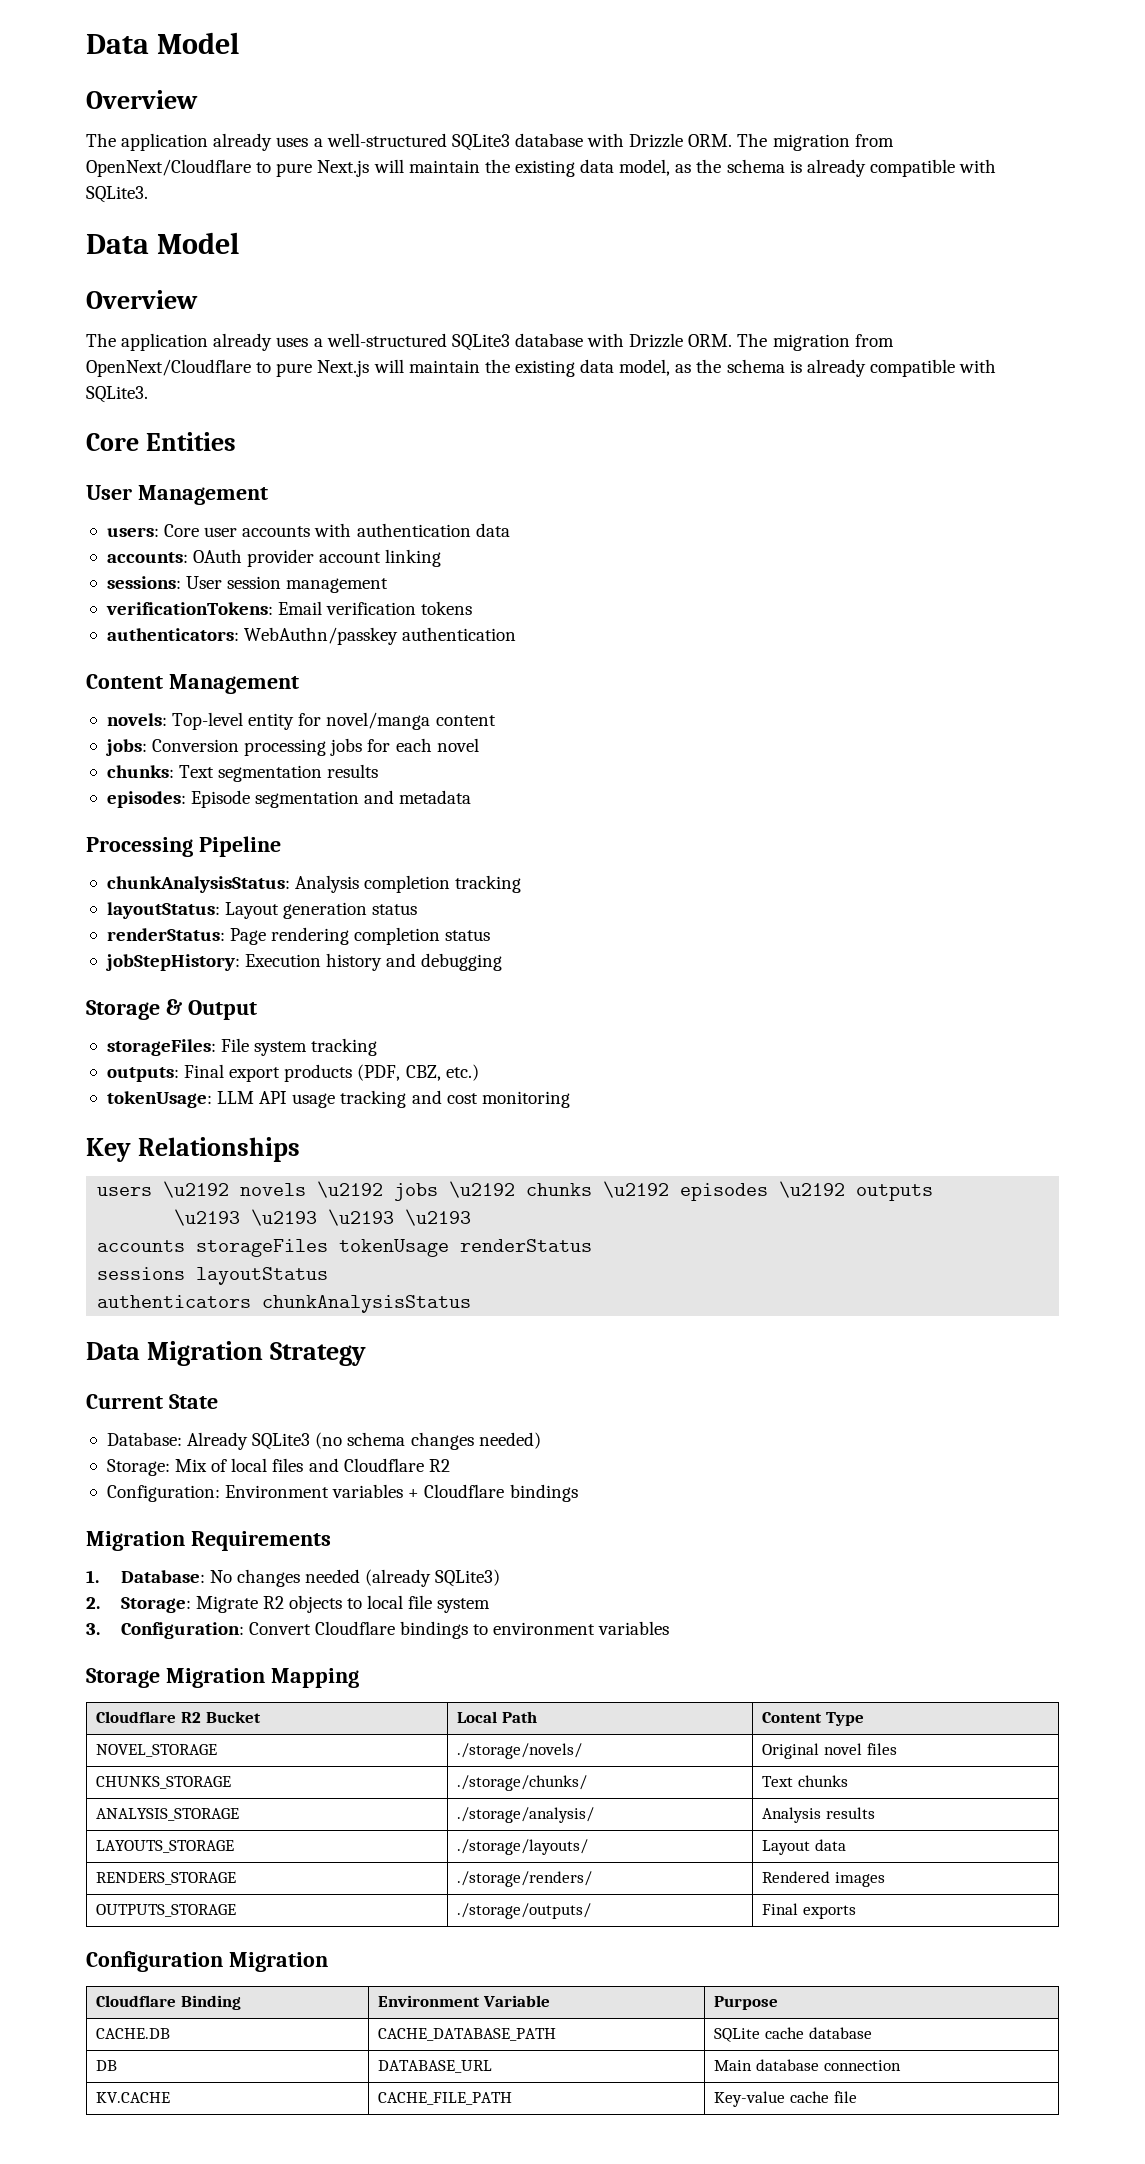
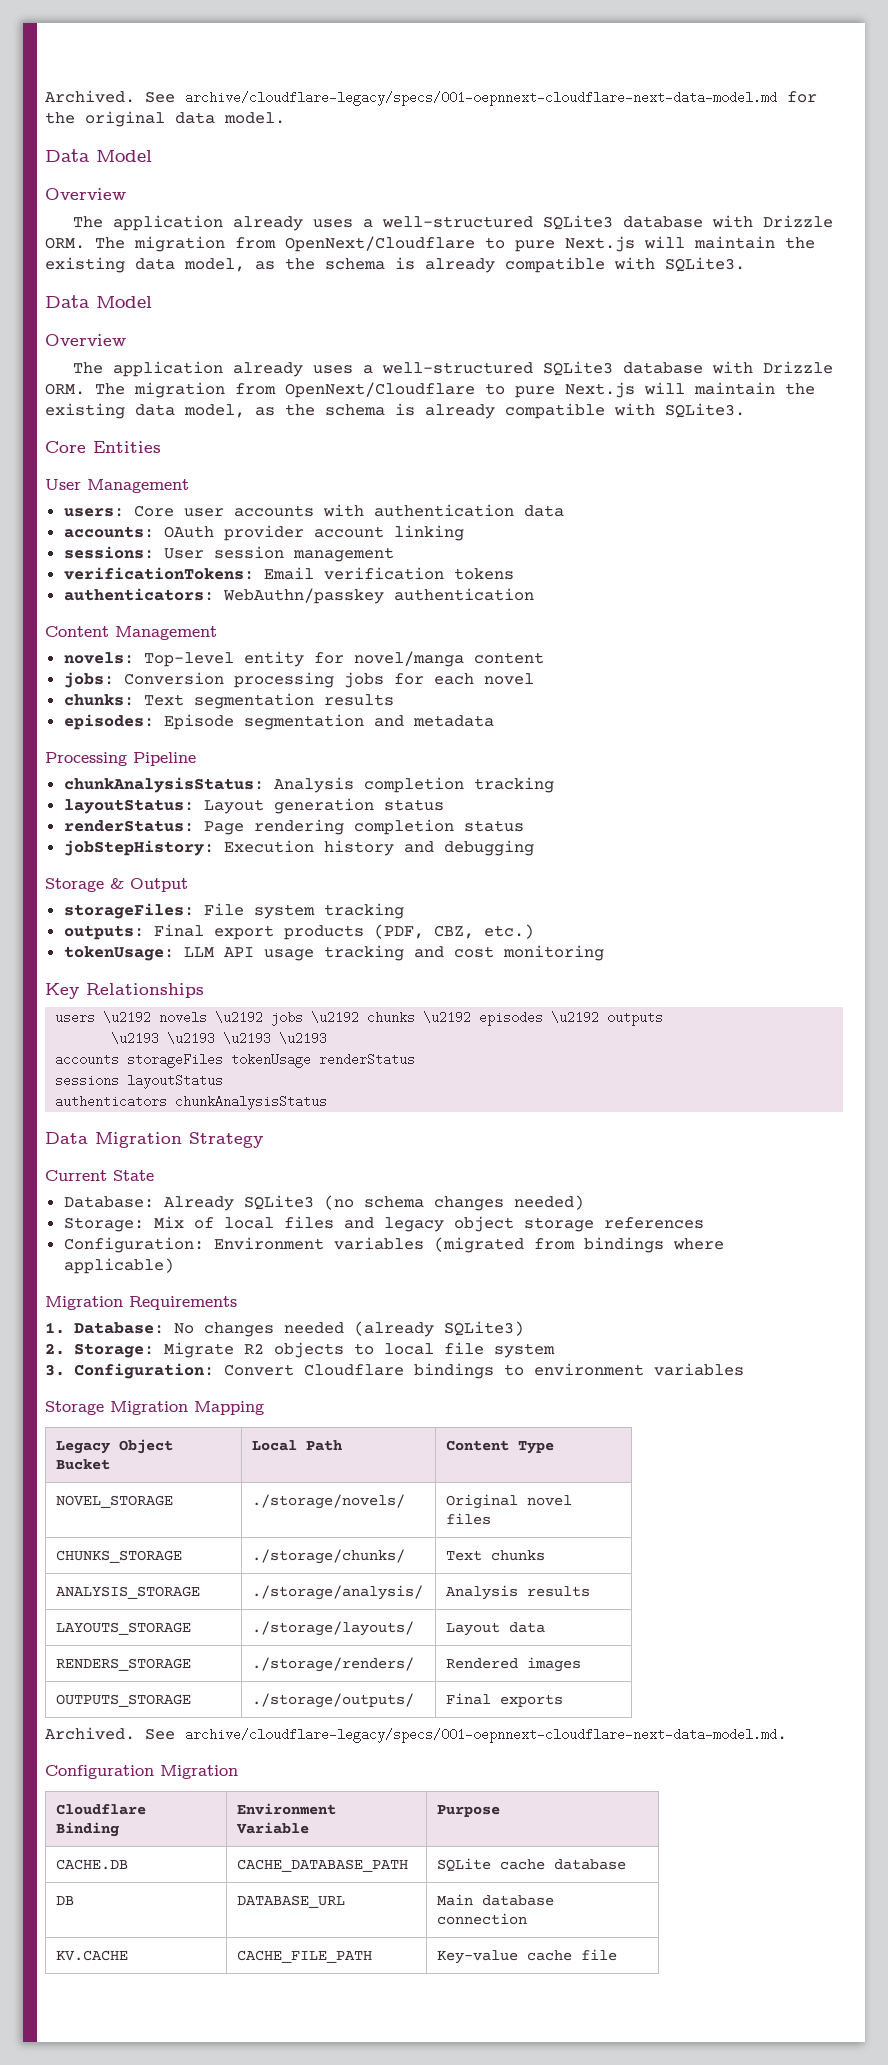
(86, 44) none -> [45,90,817,106] [45,111,285,127] Archived. See archive/cloudflare-legacy/specs/001-oepnnext-cloudflare-next-data-model.md for the original data model. //
[343,1458,450,1472] Cloudflare R2 -> [383,1216,704,1232] legacy object storage references
[408,1484,578,1502] + Cloudflare bindings -> [433,1237,724,1253] [63,1258,174,1274] (migrated from bindings where applicable)
[96,1711,201,1723] Cloudflare R2 -> [56,1439,174,1454] Legacy Object
(856, 1912) none -> [45,1727,787,1743] // Archived. See archive/cloudflare-legacy/specs/001-oepnnext-cloudflare-next-data-model.md.

